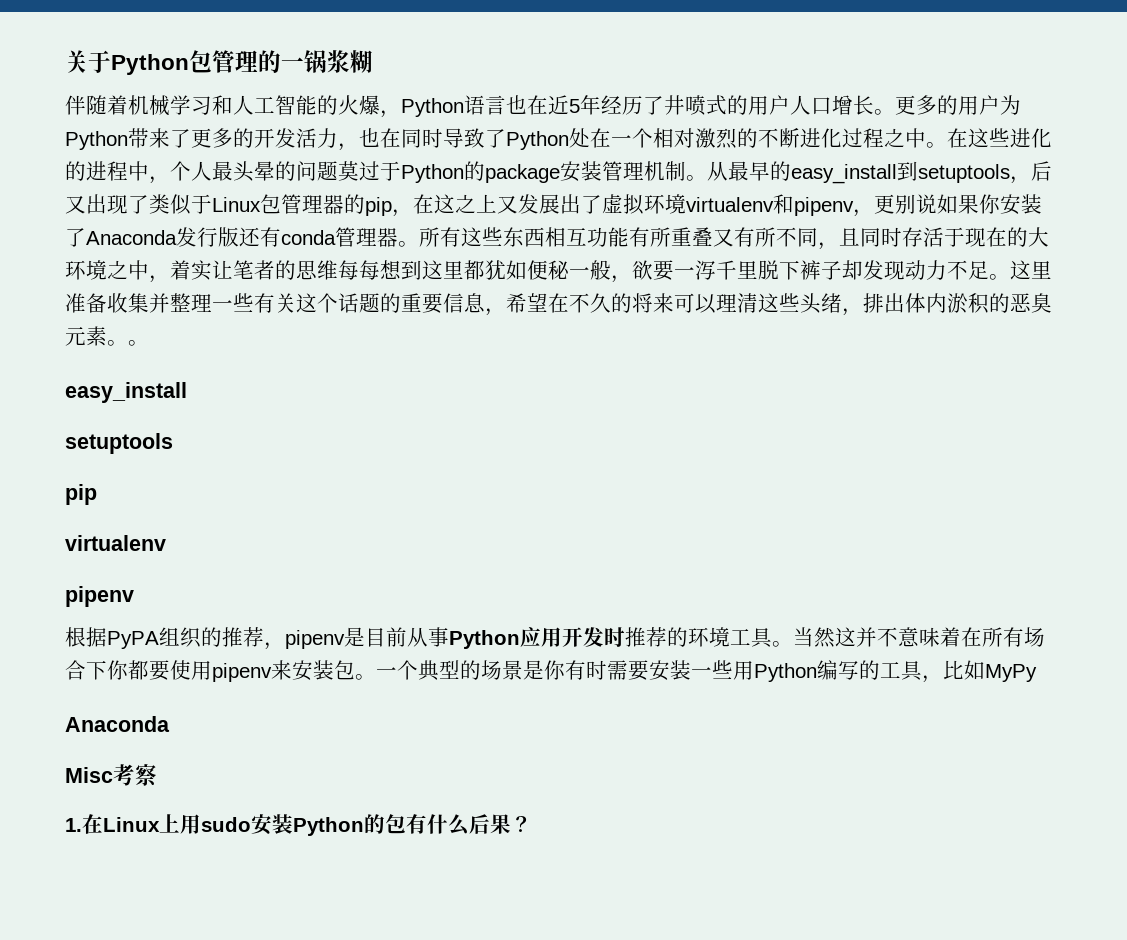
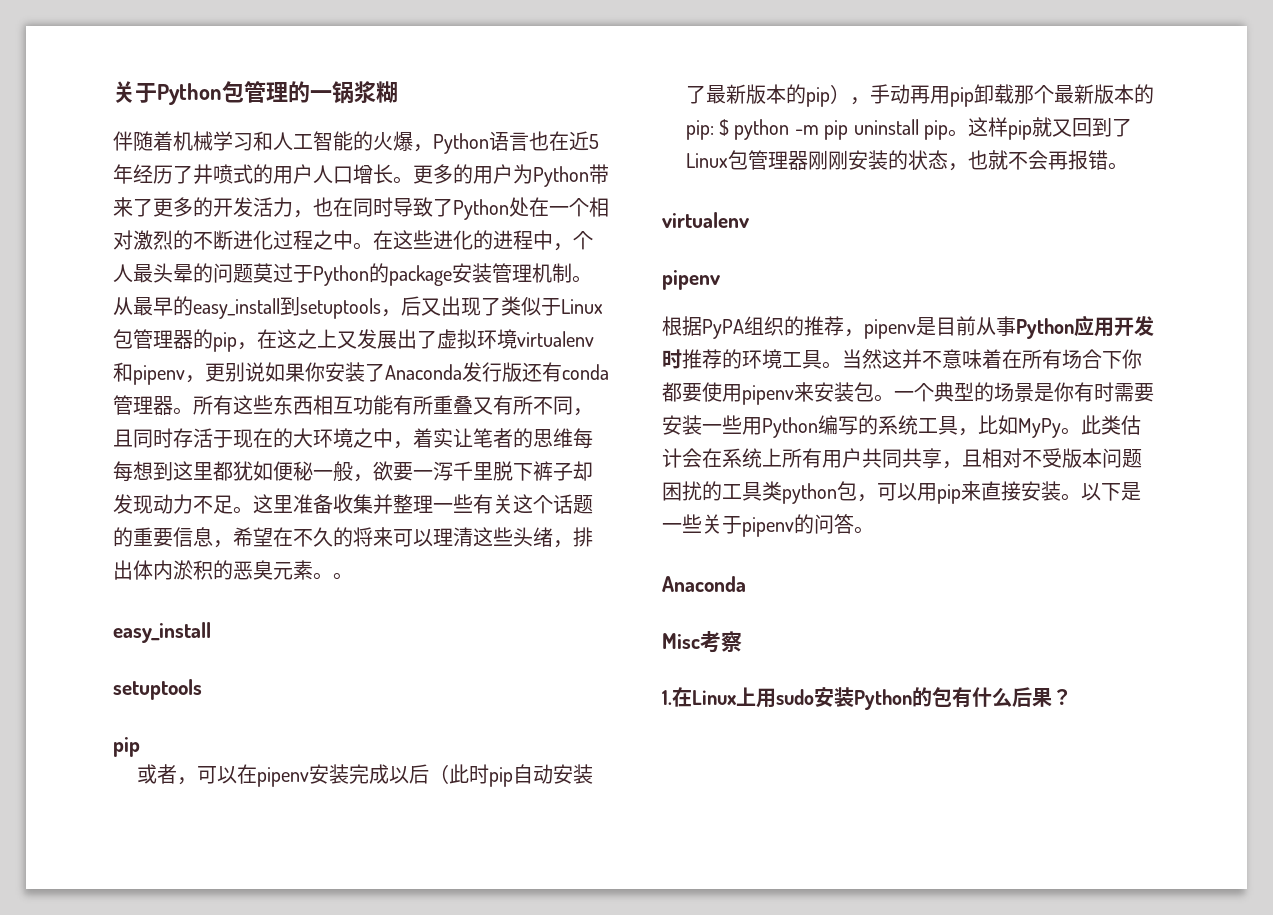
(97, 494) none -> [136,764,593,787] [685,84,1154,107] [685,117,1133,140] [685,150,1128,171] // 或者，可以在pipenv安装完成以后（此时pip自动安装了最新版本的pip），手动再用pip卸载那个最新版本的pip: $ python -m pip uninstall pip。这样pip就又回到了Linux包管理器刚刚安装的状态，也就不会再报错。
(880, 670) none -> [878,415,918,435] 系统
(1037, 673) none -> [1061,415,1141,435] [662,448,1142,469] [662,481,1141,504] [662,514,874,537] 。此类估计会在系统上所有用户共同共享，且相对不受版本问题困扰的工具类python包，可以用pip来直接安装。以下是一些关于pipenv的问答。

